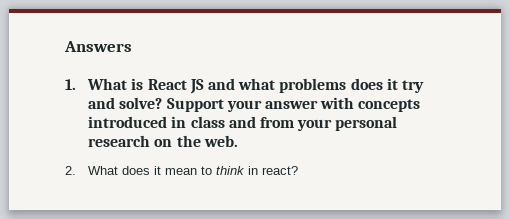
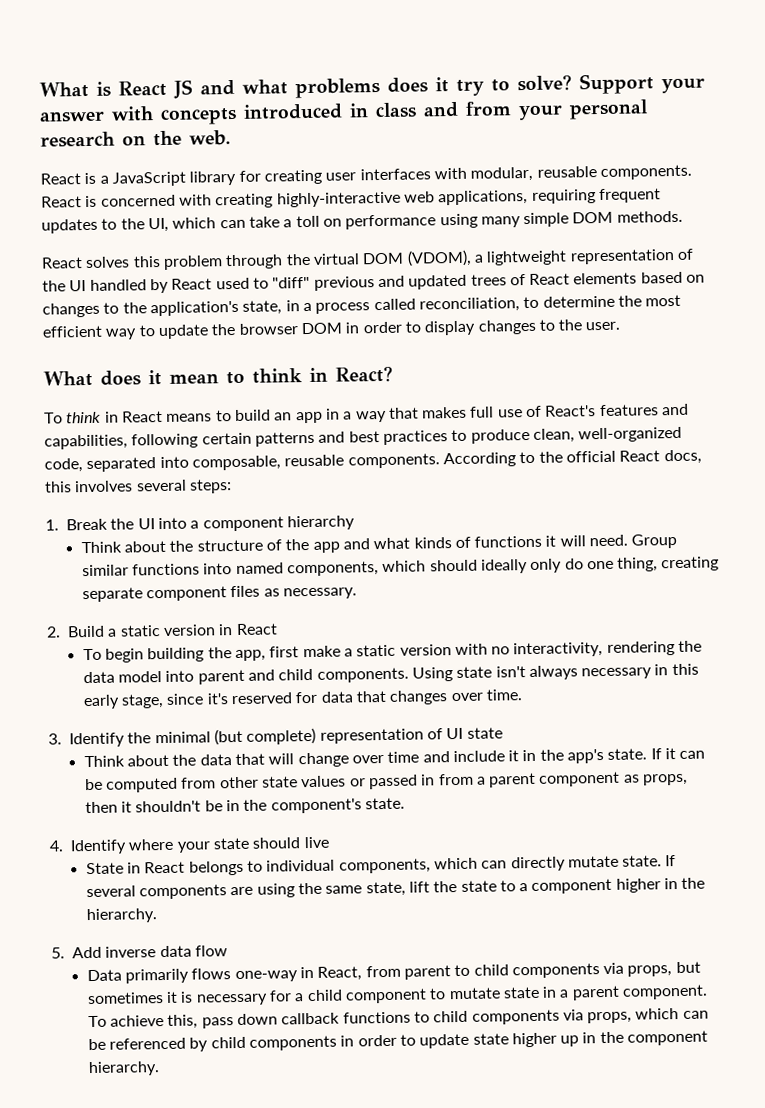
[64,41,132,52] [65,79,76,90] Answers // 1. -> (39, 89) none
[88,97,116,109] and -> [491,79,510,92] to
[65,166,76,175] 2. -> [40,164,692,187] [41,188,661,209] [41,210,683,234] [41,248,694,270] [42,271,706,294] [42,294,682,318] [42,319,621,340] React is a JavaScript library for creating user interfaces with modular, reusable components. React is concerned with creating highly-interactive web applications, requiring frequent updates to the UI, which can take a toll on performance using many simple DOM methods. // React solves this problem through the virtual DOM (VDOM), a lightweight representation of the UI handled by React used to "diff" previous and updated trees of React elements based on changes to the application's state, in a process called reconciliation, to determine the most efficient way to update the browser DOM in order to display changes to the user. //
[262,166,299,175] react? -> [335,365,393,383] [44,403,690,424] [44,426,683,450] [44,449,702,473] [44,479,232,494] [45,515,355,532] [80,533,678,554] [81,556,720,577] [81,585,357,603] [46,623,278,638] [82,640,703,663] [82,663,699,685] [82,689,523,710] [48,727,503,748] [83,748,706,768] [84,771,689,793] [84,797,405,814] [49,836,329,855] [85,855,677,876] [85,877,706,900] [85,908,157,924] [51,945,228,959] [86,961,701,984] [86,984,709,1006] [87,1008,709,1029] [87,1030,709,1052] [87,1061,160,1077] React? // To think in React means to build an app in a way that makes full use of React's features and capabilities, following certain patterns and best practices to produce clean, well-organized code, separated into composable, reusable components. According to the official React docs, this involves several steps: // 1. Break the UI into a component hierarchy // Think about the structure of the app and what kinds of functions it will need. Group similar functions into named components, which should ideally only do one thing, creating separate component files as necessary. // 2. Build a static version in React // To begin building the app, first make a static version with no interactivity, rendering the data model into parent and child components. Using state isn't always necessary in this early stage, since it's reserved for data that changes over time. // 3. Identify the minimal (but complete) representation of UI state // Think about the data that will change over time and include it in the app's state. If it can be computed from other state values or passed in from a parent component as props, then it shouldn't be in the component's state. // 4. Identify where your state should live // State in React belongs to individual components, which can directly mutate state. If several components are using the same state, lift the state to a component higher in the hierarchy. // 5. Add inverse data flow // Data primarily flows one-way in React, from parent to child components via props, but sometimes it is necessary for a child component to mutate state in a parent component. To achieve this, pass down callback functions to child components via props, which can be referenced by child components in order to update state higher up in the component hierarchy.

